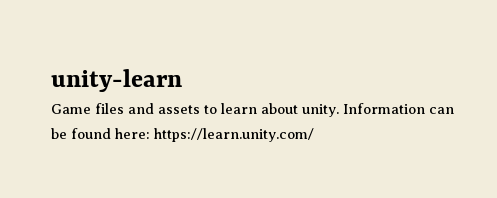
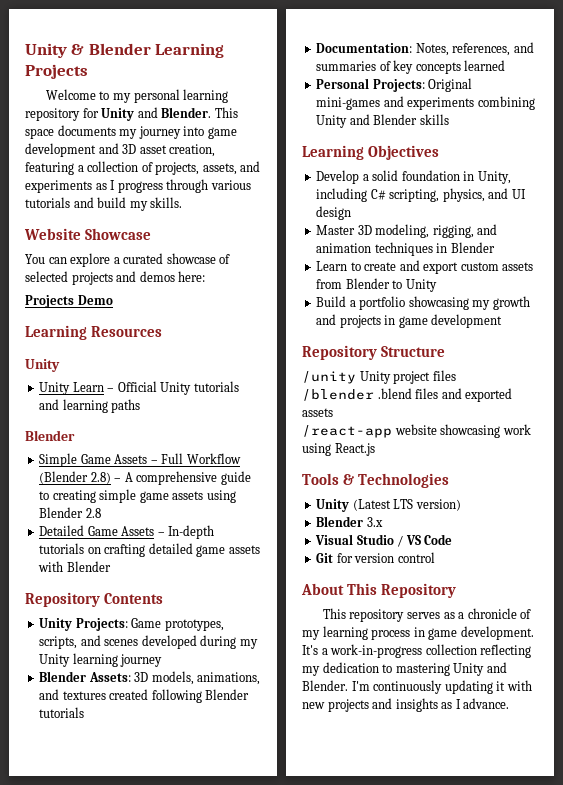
[51,69,182,92] [51,104,91,114] unity-learn // Game -> [25,43,225,58] [25,64,88,79] [45,89,229,103] [25,107,238,121] [25,125,237,139] [25,143,216,157] [25,161,261,175] [25,179,251,193] [25,197,183,211] [24,228,152,240] [25,253,231,267] [25,271,206,285] [25,295,113,308] [25,325,163,340] [25,359,60,372] [39,381,239,395] [39,399,141,413] [25,430,75,441] [39,453,241,467] [39,471,251,485] [39,489,236,503] [39,507,101,518] [39,525,215,539] [39,543,260,557] [38,561,111,572] [25,592,164,607] [39,618,224,631] [39,635,258,649] [39,653,163,667] [39,671,261,685] [39,689,250,703] [39,707,85,718] [316,42,534,56] [316,60,506,74] [316,78,473,92] [316,96,535,110] [316,114,449,128] [302,145,440,160] [316,170,511,184] [316,188,526,202] [316,206,352,220] [316,224,498,238] [316,242,495,256] [316,260,534,274] [316,278,437,292] [316,296,530,310] [316,314,503,328] [302,345,446,360] [302,370,456,384] [302,388,412,401] Unity & Blender Learning Projects // Welcome to my personal learning repository for Unity and Blender. This space documents my journey into game development and 3D asset creation, featuring a collection of projects, assets, and experiments as I progress through various tutorials and build my skills. // Website Showcase // You can explore a curated showcase of selected projects and demos here: // Projects Demo // Learning Resources // Unity // Unity Learn – Official Unity tutorials and learning paths // Blender // Simple Game Assets – Full Workflow (Blender 2.8) – A comprehensive guide to creating simple game assets using Blender 2.8 // Detailed Game Assets – In-depth tutorials on crafting detailed game assets with Blender // Repository Contents // Unity Projects: Game prototypes, scripts, and scenes developed during my Unity learning journey // Blender Assets: 3D models, animations, and textures created following Blender tutorials // Documentation: Notes, references, and summaries of key concepts learned // Personal Projects: Original mini-games and experiments combining Unity and Blender skills // Learning Objectives // Develop a solid foundation in Unity, including C# scripting, physics, and UI design // Master 3D modeling, rigging, and animation techniques in Blender // Learn to create and export custom assets from Blender to Unity // Build a portfolio showcasing my growth and projects in game development // Repository Structure // /unity Unity project files // /blender .blend
[158,103,454,117] [51,128,314,142] assets to learn about unity. Information can be found here: https://learn.unity.com/ -> [465,388,513,402] [302,408,333,417] [302,424,531,438] [302,443,375,456] [302,473,450,488] [316,499,461,512] [316,516,383,527] [315,534,453,547] [316,552,435,563] [301,583,457,598] [322,608,532,622] [302,626,534,640] [302,644,532,658] [302,662,507,676] [302,680,532,694] [302,698,510,712] exported assets // /react-app website showcasing work using React.js // Tools & Technologies // Unity (Latest LTS version) // Blender 3.x // Visual Studio / VS Code // Git for version control // About This Repository // This repository serves as a chronicle of my learning process in game development. It's a work-in-progress collection reflecting my dedication to mastering Unity and Blender. I'm continuously updating it with new projects and insights as I advance.

